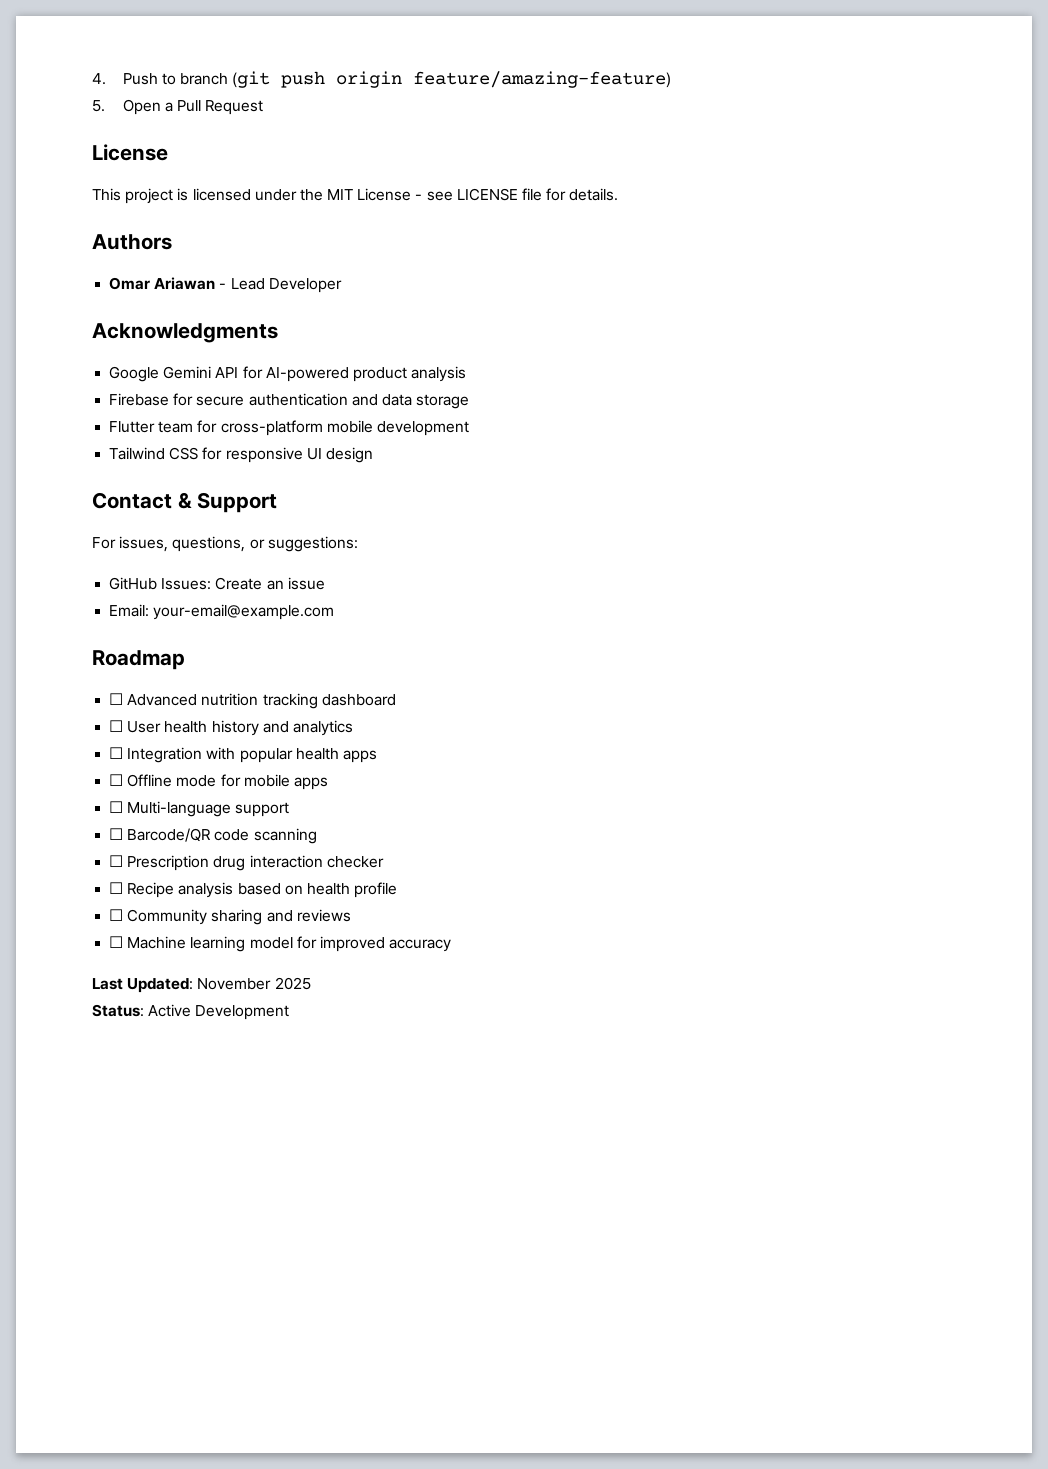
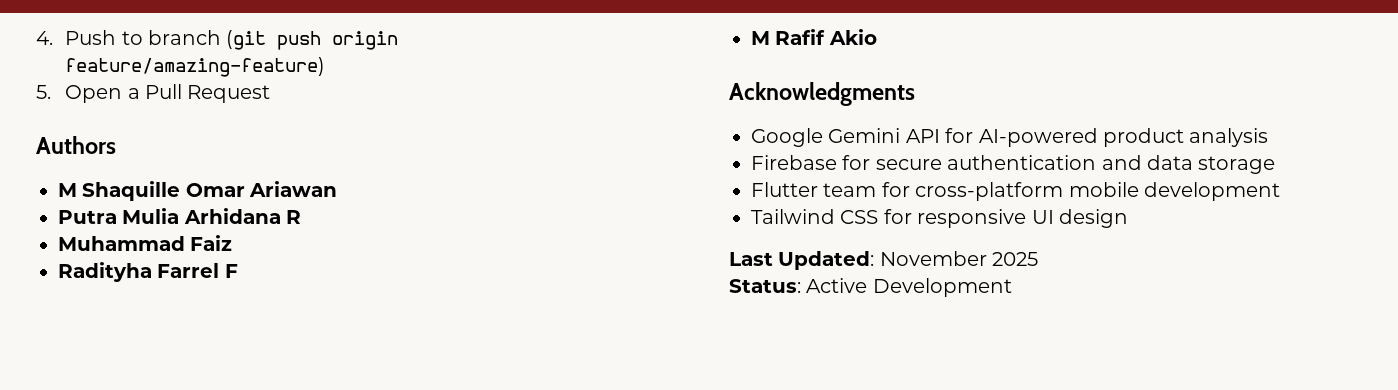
[92,144,168,161] [92,188,619,204] // License // This project is licensed under the MIT License - see LICENSE file for details. -> (271, 94) none
(172, 242) none -> [58,181,181,201] M Shaquille
[219,278,342,293] - Lead Developer -> [58,208,302,224] [58,235,233,251] [58,262,238,282] [751,29,877,45] // Putra Mulia Arhidana R // Muhammad Faiz // Radityha Farrel F // M Rafif Akio
[92,492,278,513] [92,536,358,552] [109,577,325,590] [109,604,335,620] [92,650,185,670] [109,693,396,709] [109,720,353,736] [109,747,377,763] [109,774,328,790] [109,801,290,817] [109,828,317,844] [109,855,384,871] [109,882,398,898] [109,909,351,925] [109,936,452,952] // Contact & Support // For issues, questions, or suggestions: // GitHub Issues: Create an issue // Email: your-email@example.com // Roadmap // ☐ Advanced nutrition tracking dashboard // ☐ User health history and analytics // ☐ Integration with popular health apps // ☐ Offline mode for mobile apps // ☐ Multi-language support // ☐ Barcode/QR code scanning // ☐ Prescription drug interaction checker // ☐ Recipe analysis based on health profile // ☐ Community sharing and reviews // ☐ Machine learning model for improved accuracy -> (1128, 218) none

